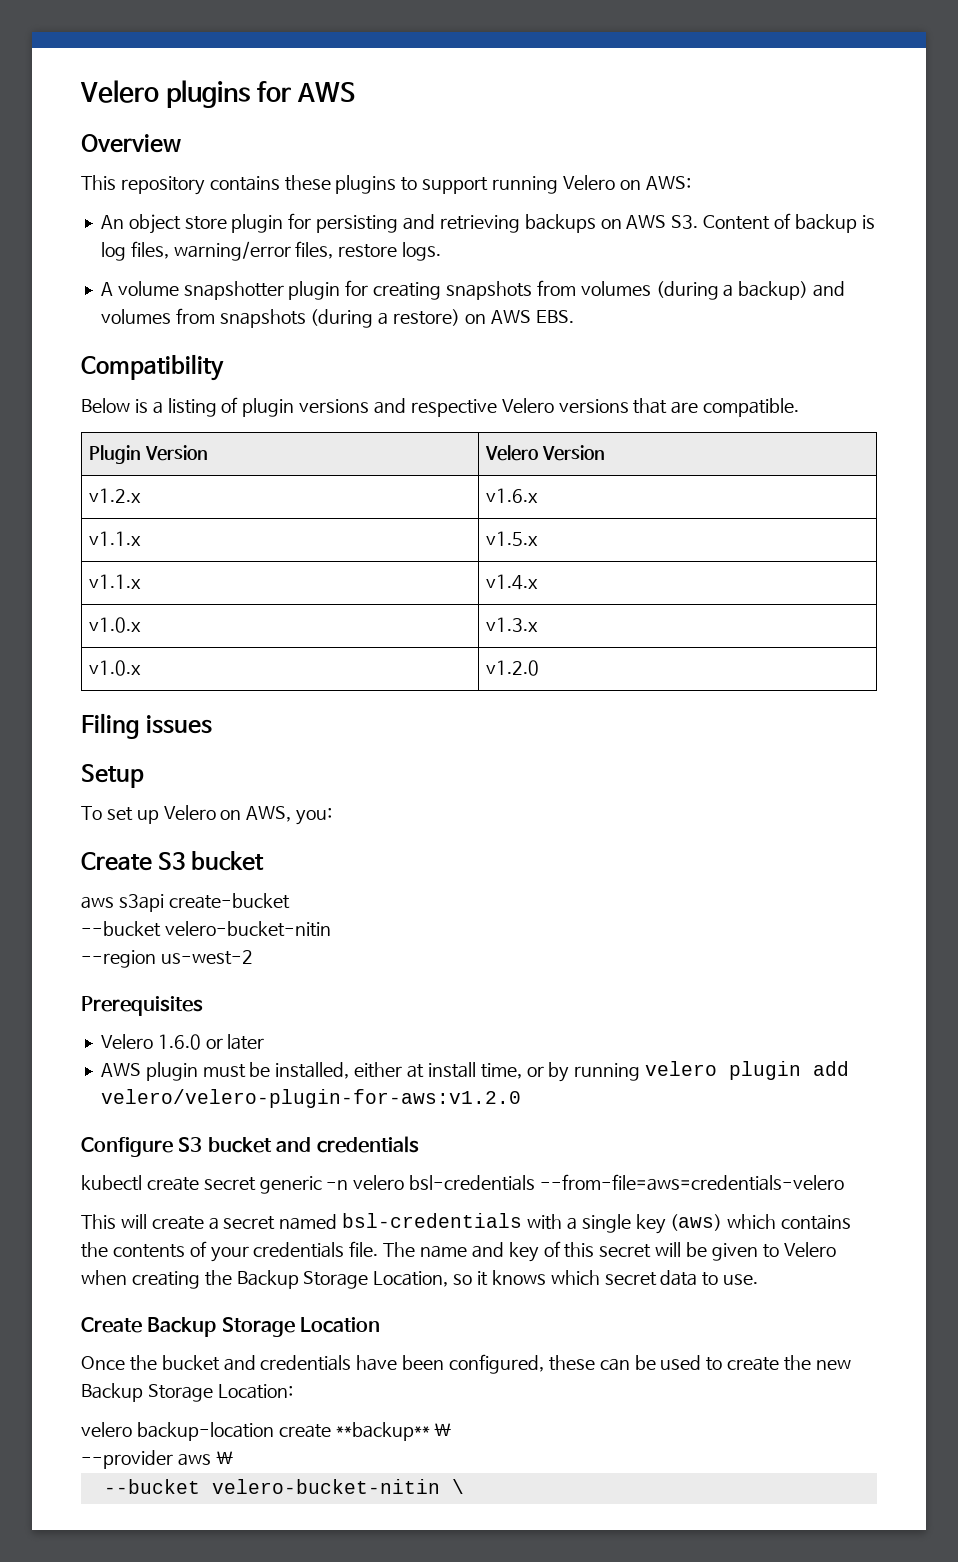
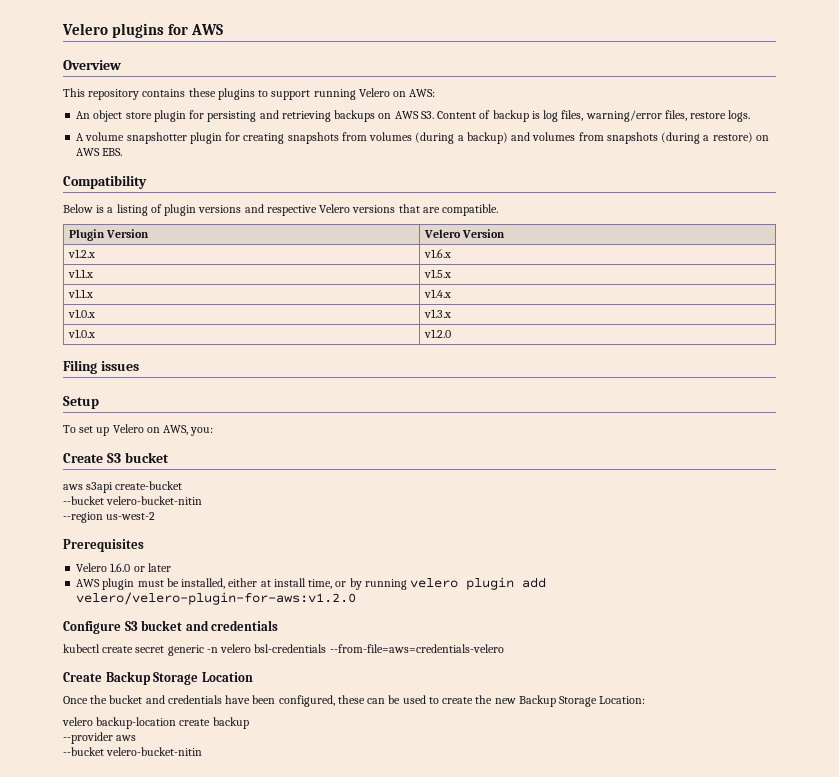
[81,1213,852,1234] [81,1241,836,1262] [81,1270,759,1289] // This will create a secret named bsl-credentials with a single key (aws) which contains the contents of your credentials file. The name and key of this secret will be given to Velero when creating the Backup Storage Location, so it knows which secret data to use. -> (504, 648) none
[335,1422,452,1441] **backup** \ -> [212,717,249,729] backup
[215,1451,233,1464] [103,1479,464,1494] \ // --bucket velero-bucket-nitin \ -> [63,747,203,756] // --bucket velero-bucket-nitin

